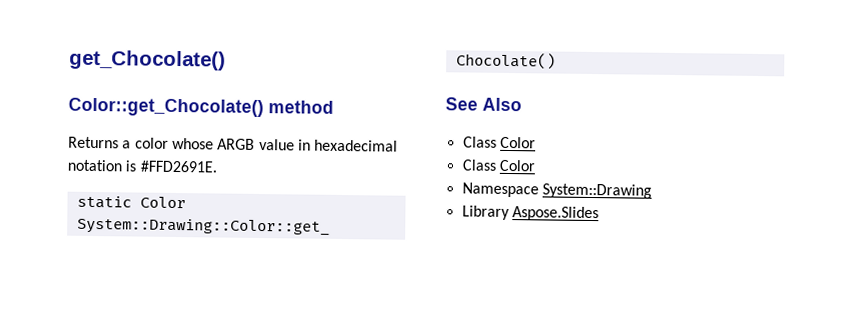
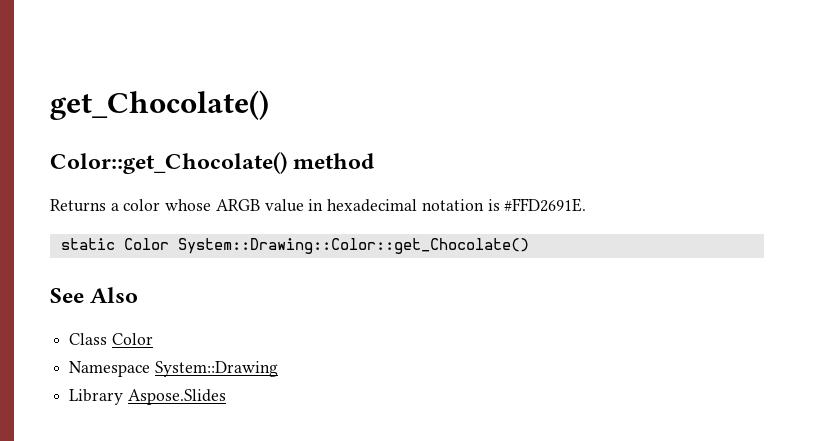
[461,159,536,172] // Class Color -> (153, 339) none

